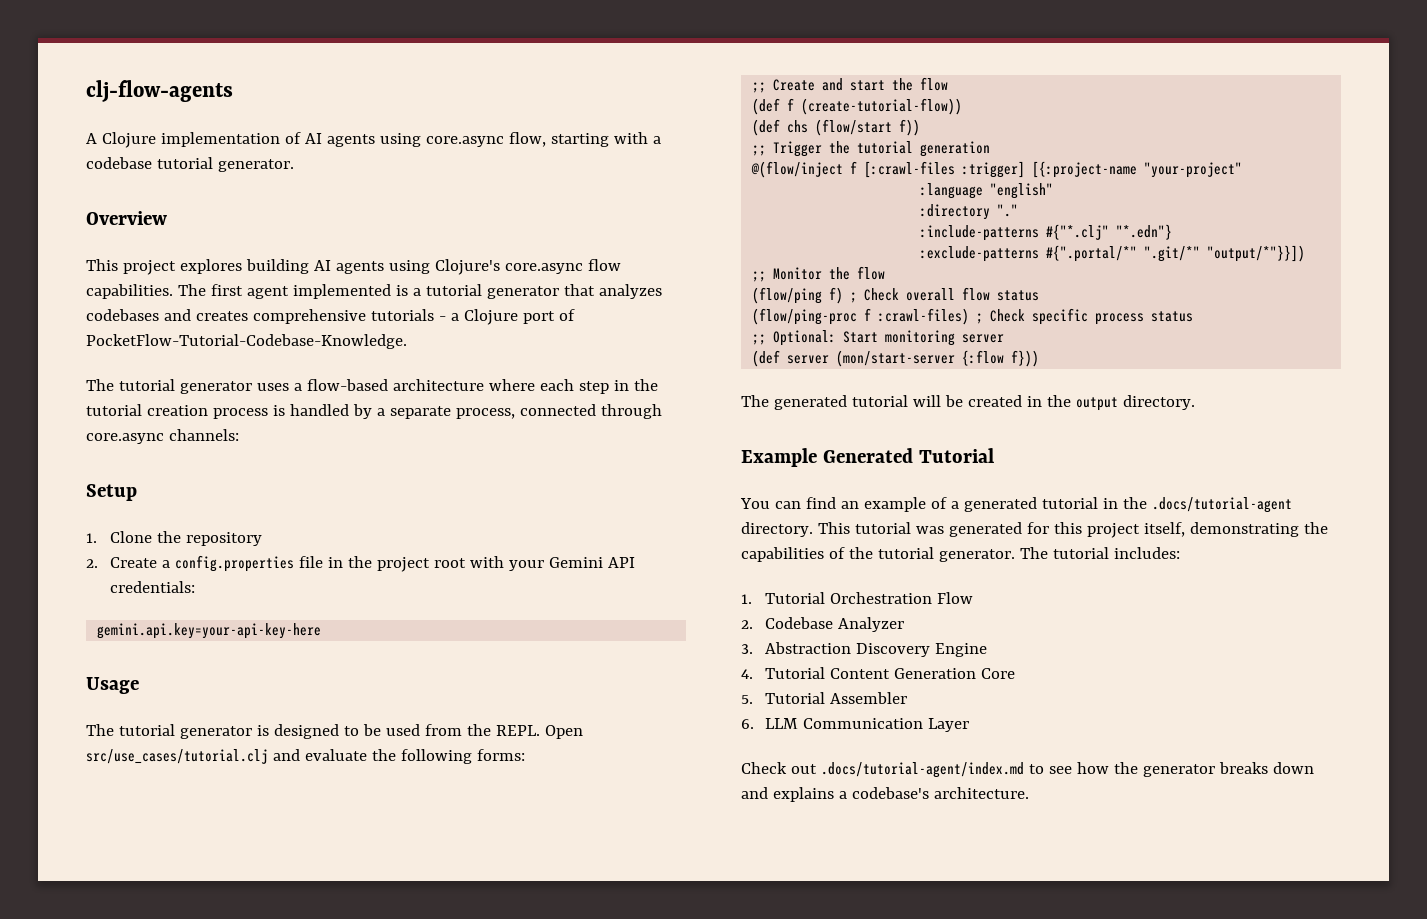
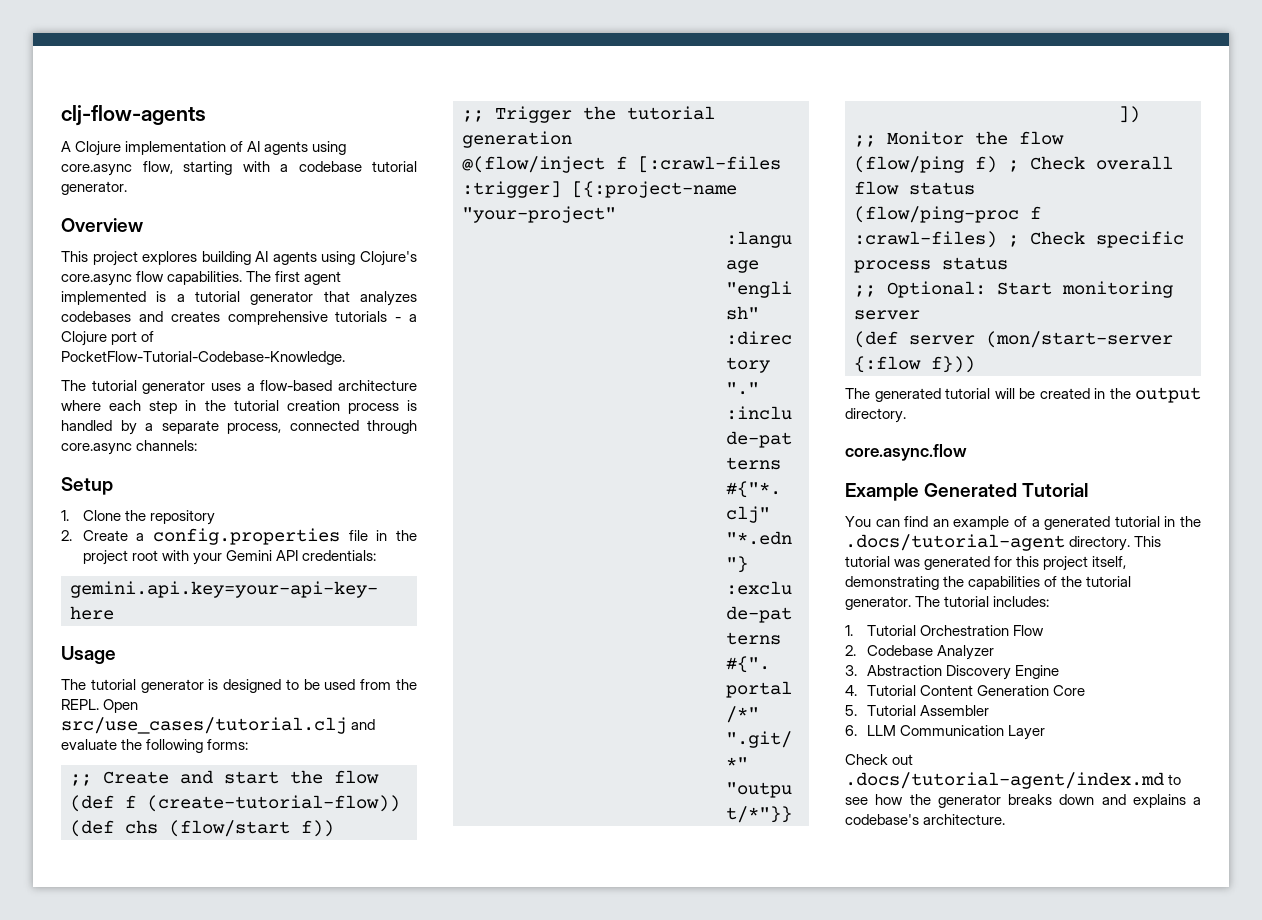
(1195, 402) none -> [845,444,967,461] // core.async.flow

